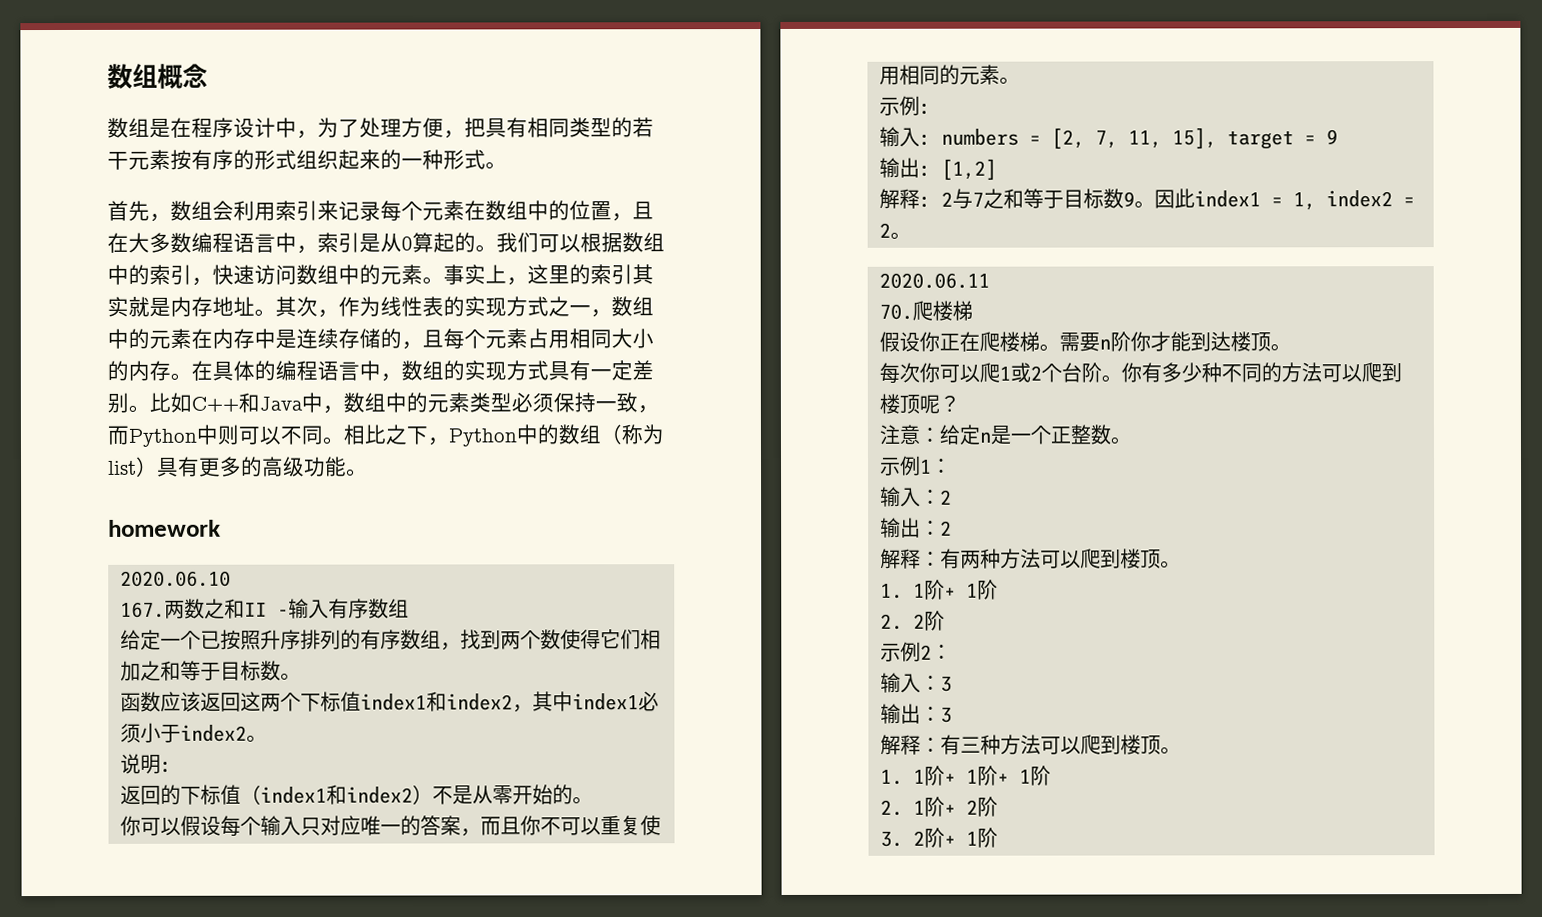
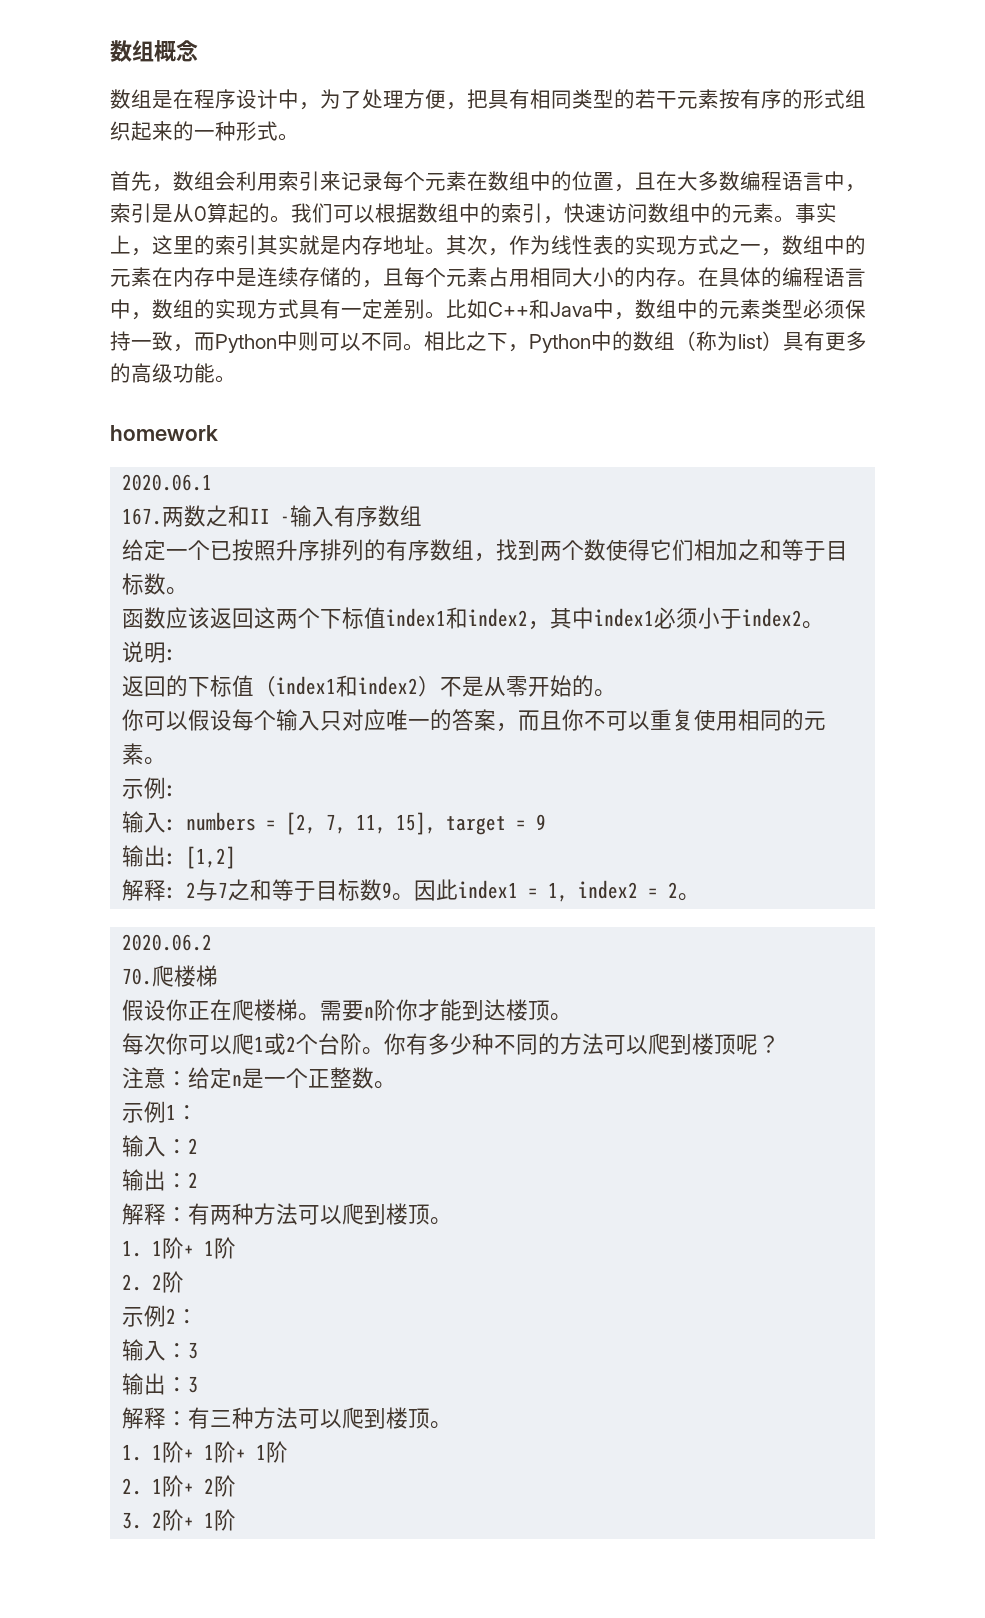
[120,570,232,587] 2020.06.10 -> [122,474,213,491] 2020.06.1
[879,272,991,289] 2020.06.11 -> [122,934,213,951] 2020.06.2

